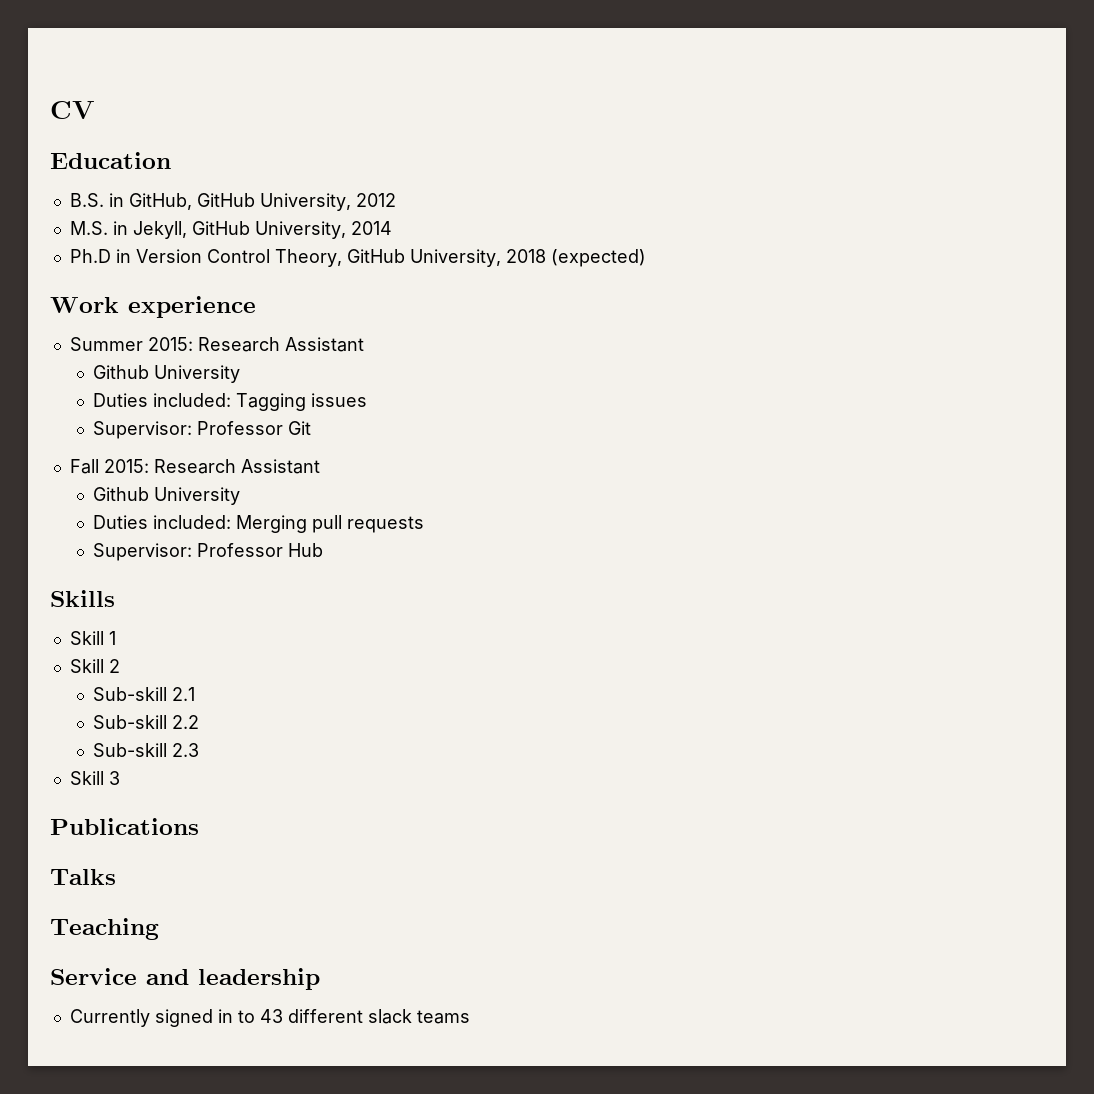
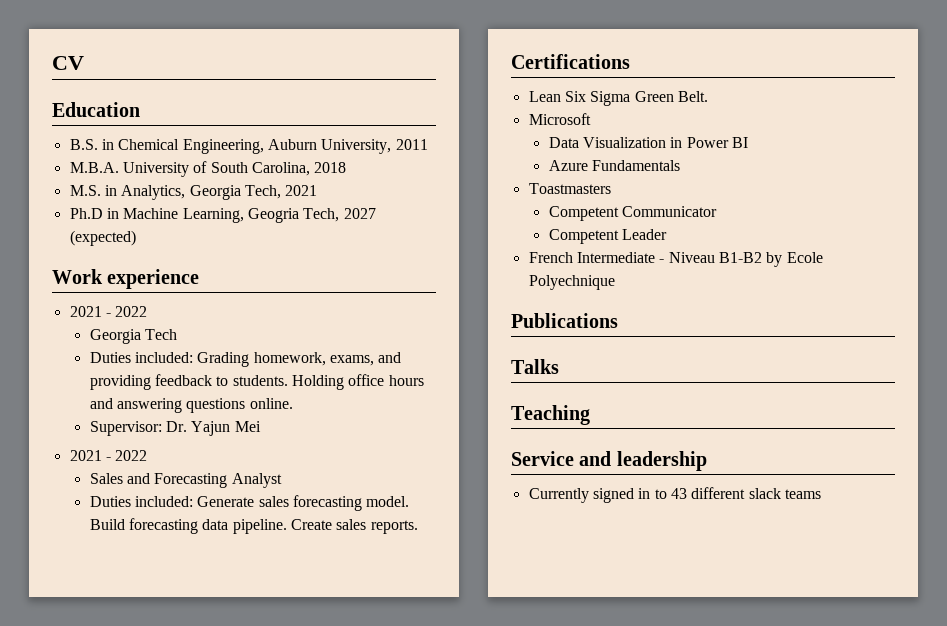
[128,193,396,211] [69,221,392,239] [69,249,646,267] [50,296,256,318] [69,337,364,352] [93,365,241,383] [93,393,368,411] [93,421,312,439] [69,459,320,474] [93,487,241,505] [93,515,425,533] [93,543,324,561] [50,590,115,607] [69,631,116,645] [69,659,120,673] [93,687,196,701] [93,715,200,729] [93,743,200,757] [69,771,120,785] GitHub, GitHub University, 2012 // M.S. in Jekyll, GitHub University, 2014 // Ph.D in Version Control Theory, GitHub University, 2018 (expected) // Work experience // Summer 2015: Research Assistant // Github University // Duties included: Tagging issues // Supervisor: Professor Git // Fall 2015: Research Assistant // Github University // Duties included: Merging pull requests // Supervisor: Professor Hub // Skills // Skill 1 // Skill 2 // Sub-skill 2.1 // Sub-skill 2.2 // Sub-skill 2.3 // Skill 3 -> [118,139,428,154] [69,161,347,177] [69,185,318,200] [69,208,376,223] [69,230,136,246] [52,269,200,289] [69,306,148,317] [89,329,178,344] [89,352,402,367] [89,374,424,390] [89,398,293,413] [89,421,261,436] [69,450,148,461] [89,473,282,488] [89,495,410,511] [89,518,418,534] [511,54,630,69] [528,91,708,106] [528,113,591,125] [548,137,749,148] [548,160,681,171] [528,183,611,194] [548,206,718,221] [548,229,668,244] [528,252,823,267] [528,275,615,290] Chemical Engineering, Auburn University, 2011 // M.B.A. University of South Carolina, 2018 // M.S. in Analytics, Georgia Tech, 2021 // Ph.D in Machine Learning, Geogria Tech, 2027 (expected) // Work experience // 2021 - 2022 // Georgia Tech // Duties included: Grading homework, exams, and providing feedback to students. Holding office hours and answering questions online. // Supervisor: Dr. Yajun Mei // 2021 - 2022 // Sales and Forecasting Analyst // Duties included: Generate sales forecasting model. Build forecasting data pipeline. Create sales reports. // Certifications // Lean Six Sigma Green Belt. // Microsoft // Data Visualization in Power BI // Azure Fundamentals // Toastmasters // Competent Communicator // Competent Leader // French Intermediate - Niveau B1-B2 by Ecole Polyechnique

